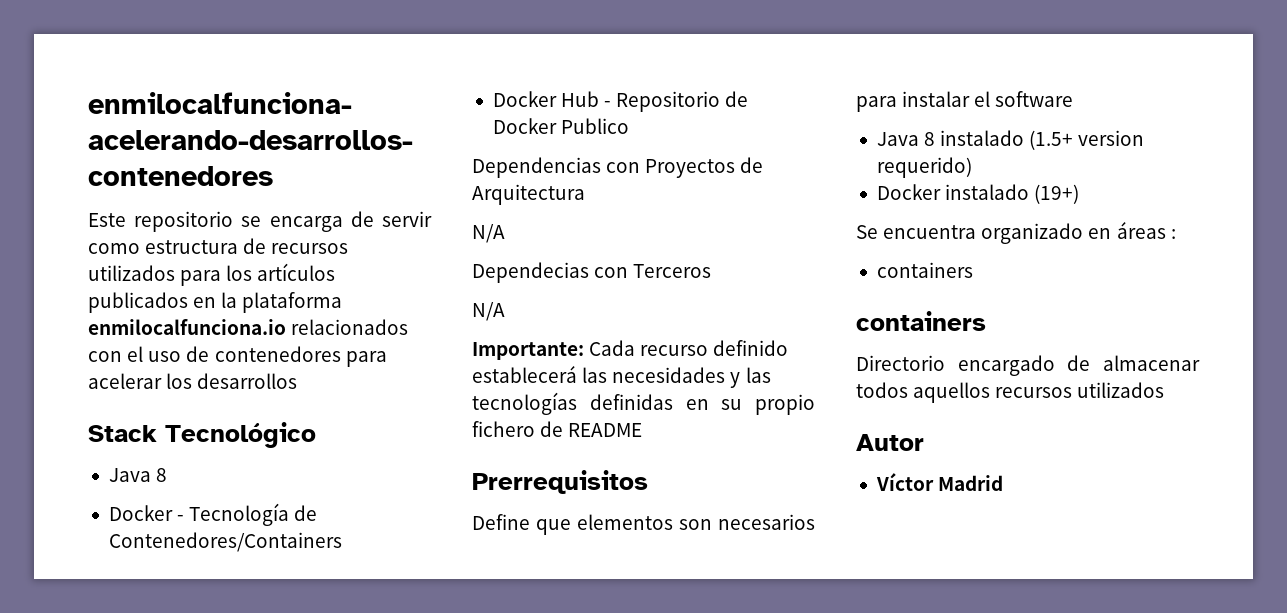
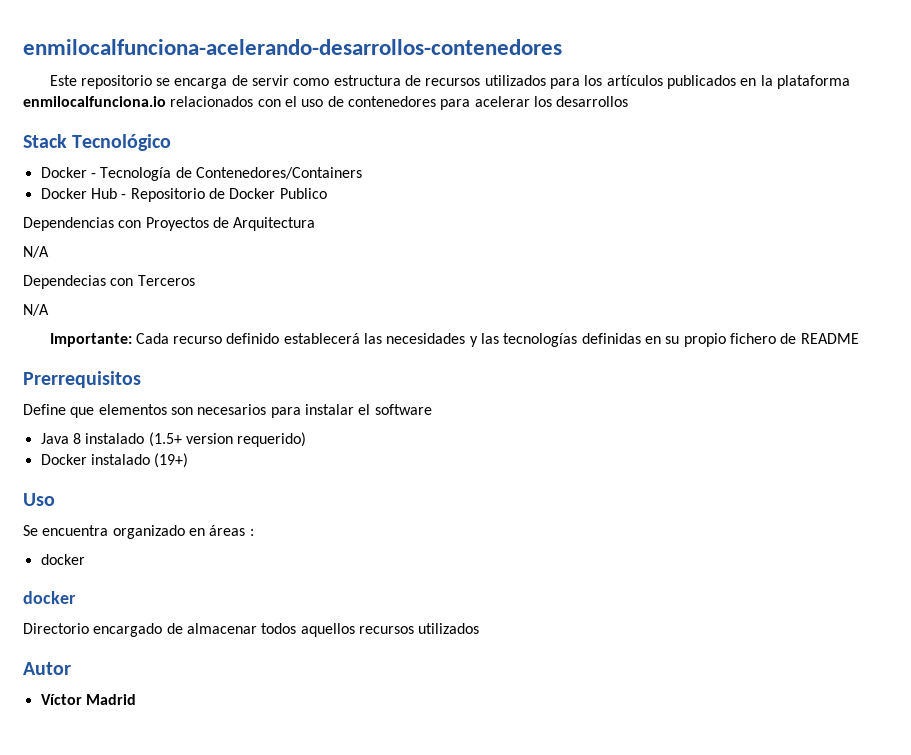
[108,468,168,482] // Java 8 -> (172, 142) none
(1080, 194) none -> [23,493,55,506] // Uso
[876,262,973,278] [856,311,986,331] containers // containers -> [40,554,85,565] [23,591,76,604] docker // docker

